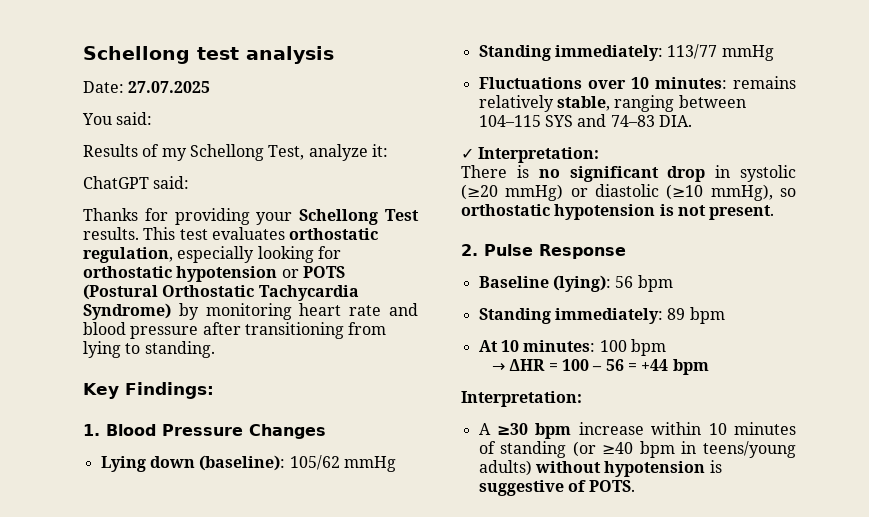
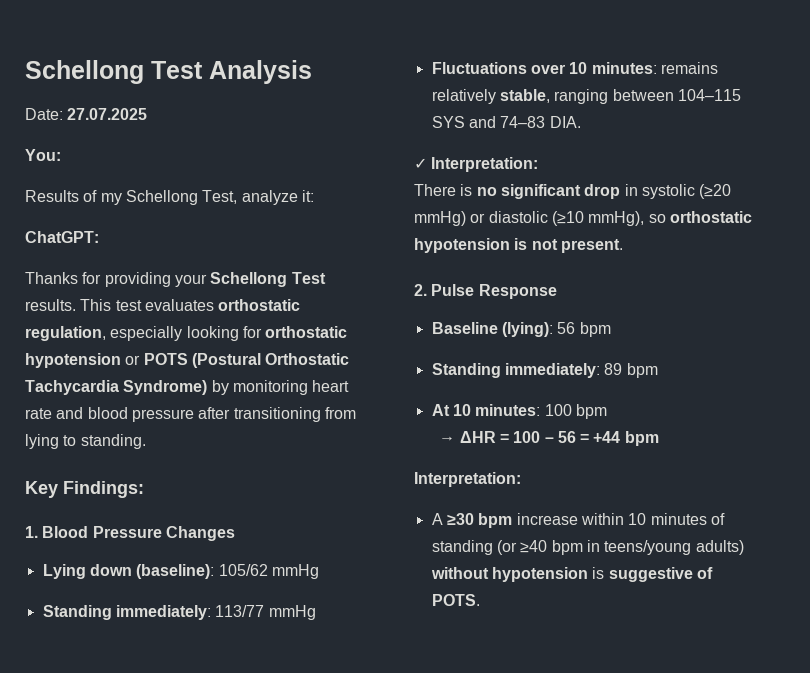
[83,46,334,64] Schellong test analysis -> [25,60,312,84] Schellong Test Analysis
[82,112,153,125] You said: -> [25,149,61,161] You:
[83,176,190,189] ChatGPT said: -> [25,231,99,243] ChatGPT:

